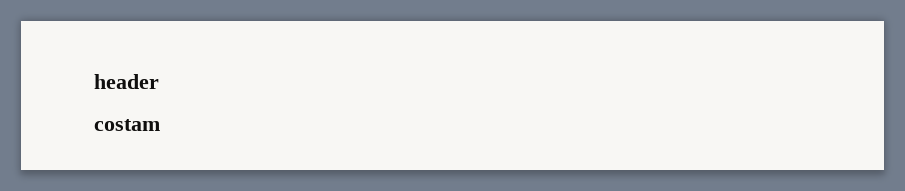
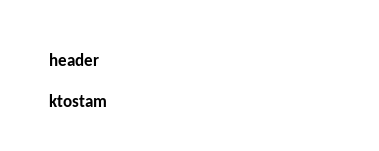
[94,119,160,131] costam -> [49,94,107,107] ktostam

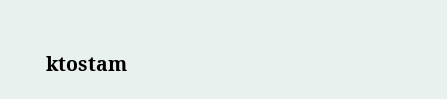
[49,53,99,66] header // -> (46, 63) none

